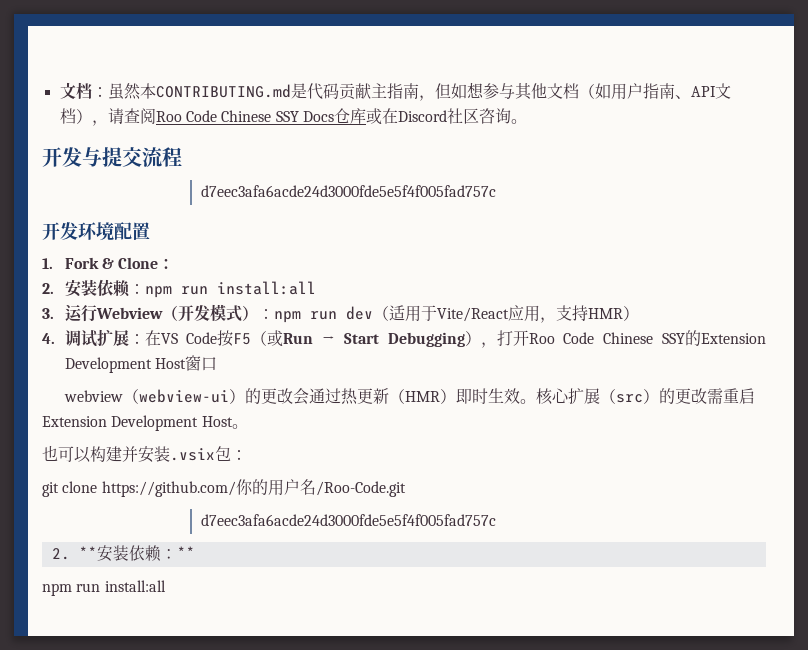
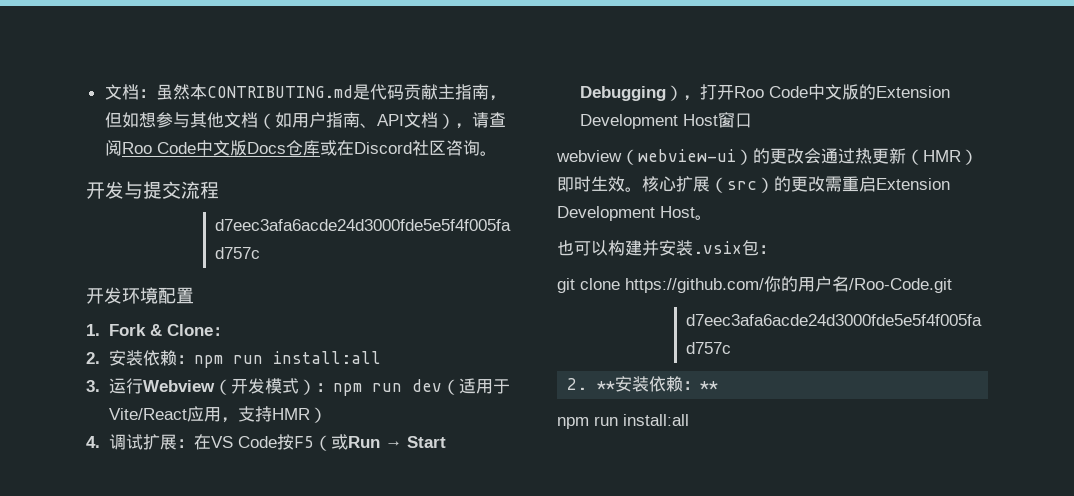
[221,110,299,122] Chinese SSY -> [195,140,247,156] 中文版
[603,332,686,344] Chinese SSY -> [807,84,859,100] 中文版

